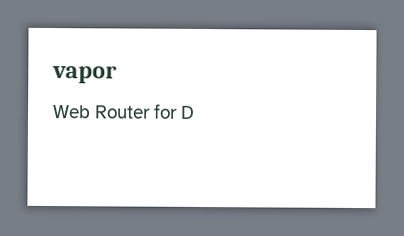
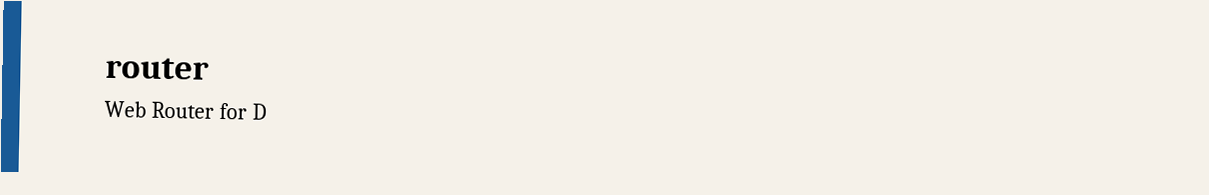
[52,65,117,84] vapor -> [105,56,209,80] router

